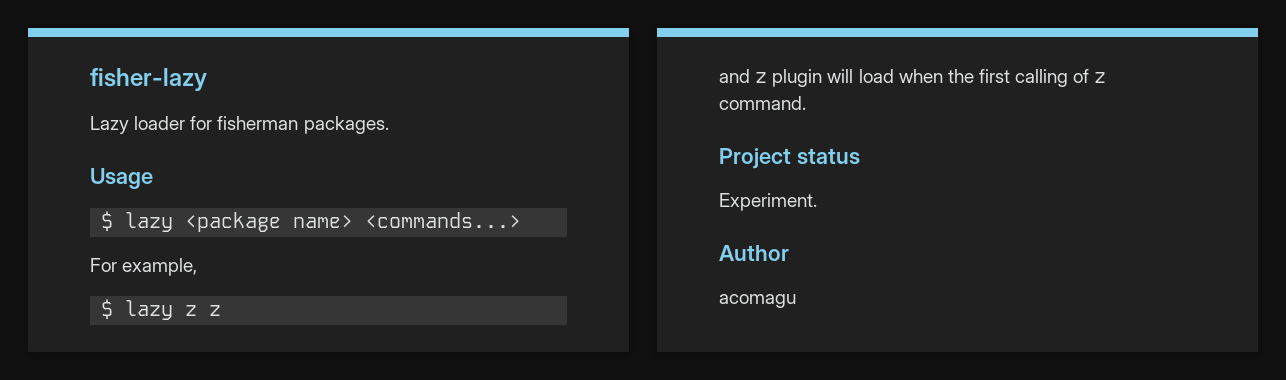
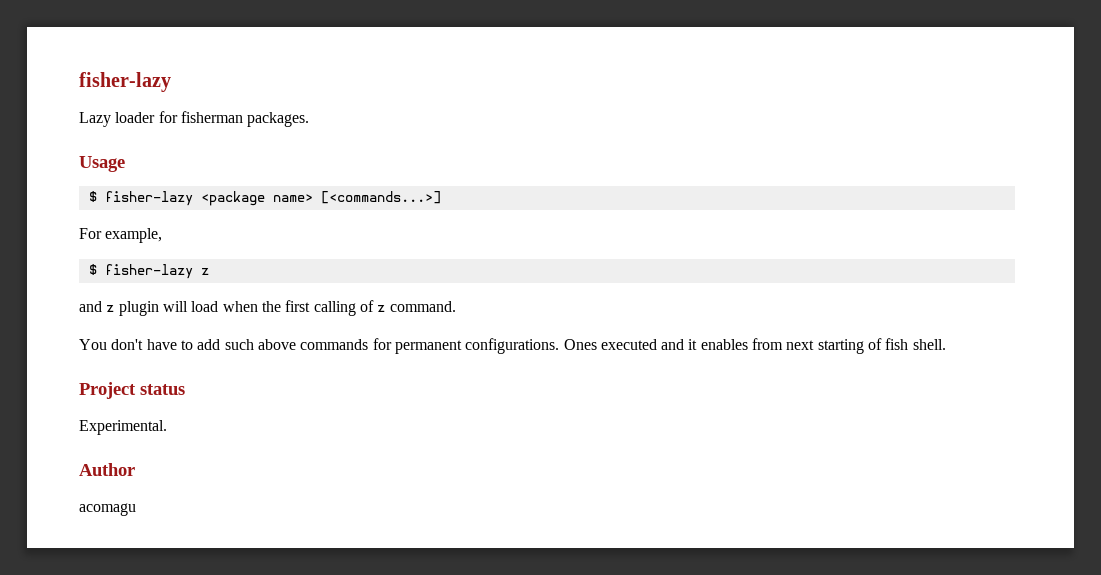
[125,212,174,232] lazy -> [104,191,193,206] fisher-lazy
[365,212,522,228] <commands...> -> [320,191,441,204] [<commands...>]
[125,300,198,320] lazy z -> [104,264,193,279] fisher-lazy
(806, 103) none -> [79,338,946,354] // You don't have to add such above commands for permanent configurations. Ones executed and it enables from next starting of fish shell.
[719,193,817,211] Experiment. -> [79,420,167,435] Experimental.

